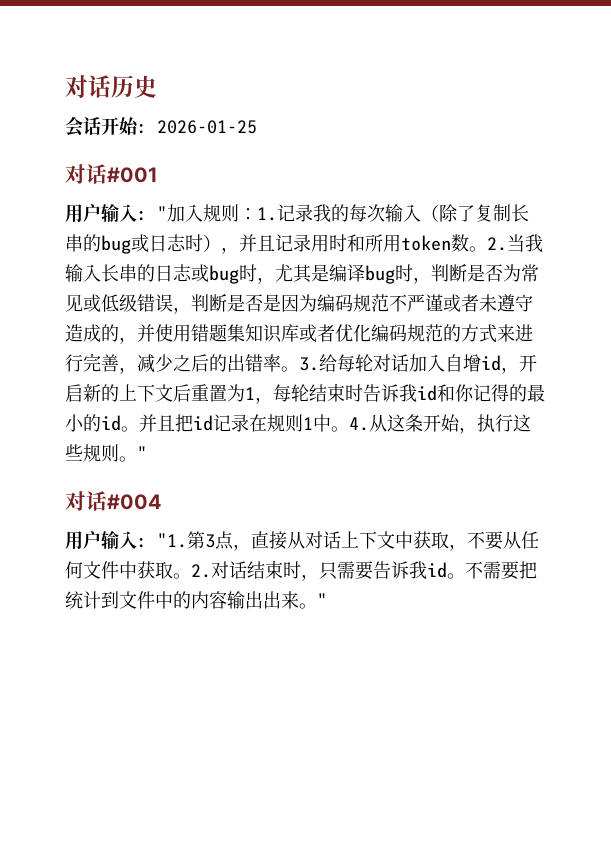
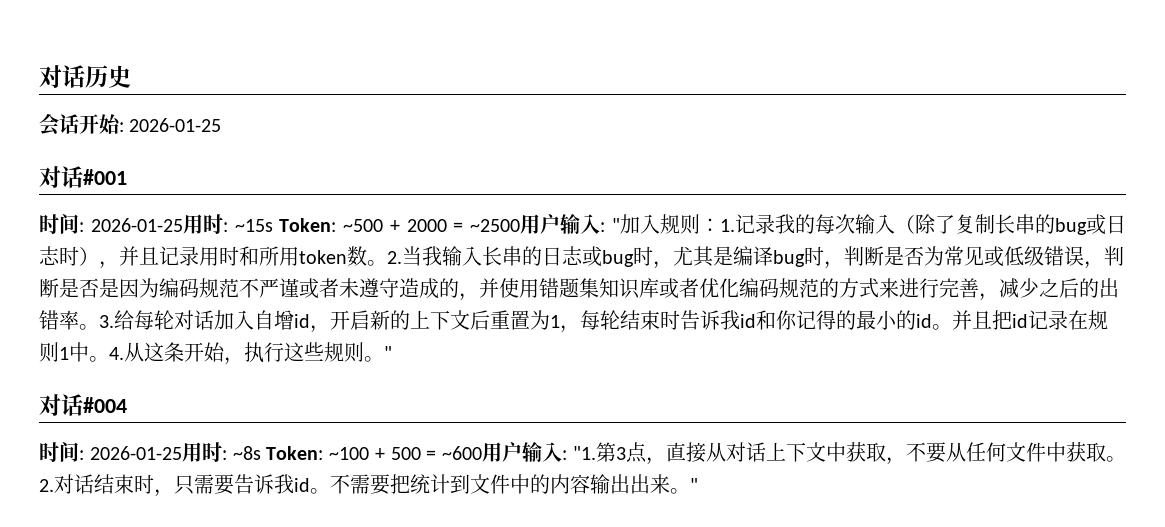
(158, 175) none -> [39,214,521,234] 时间: 2026-01-25用时: ~15s Token: ~500 + 2000 = ~2500
(161, 502) none -> [39,442,483,462] 时间: 2026-01-25用时: ~8s Token: ~100 + 500 = ~600

